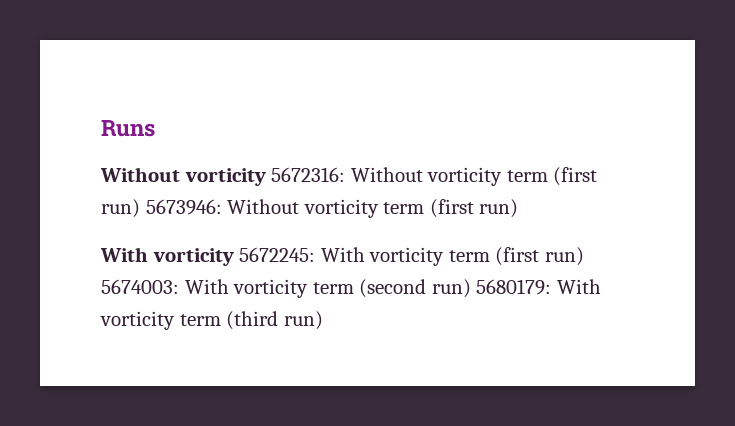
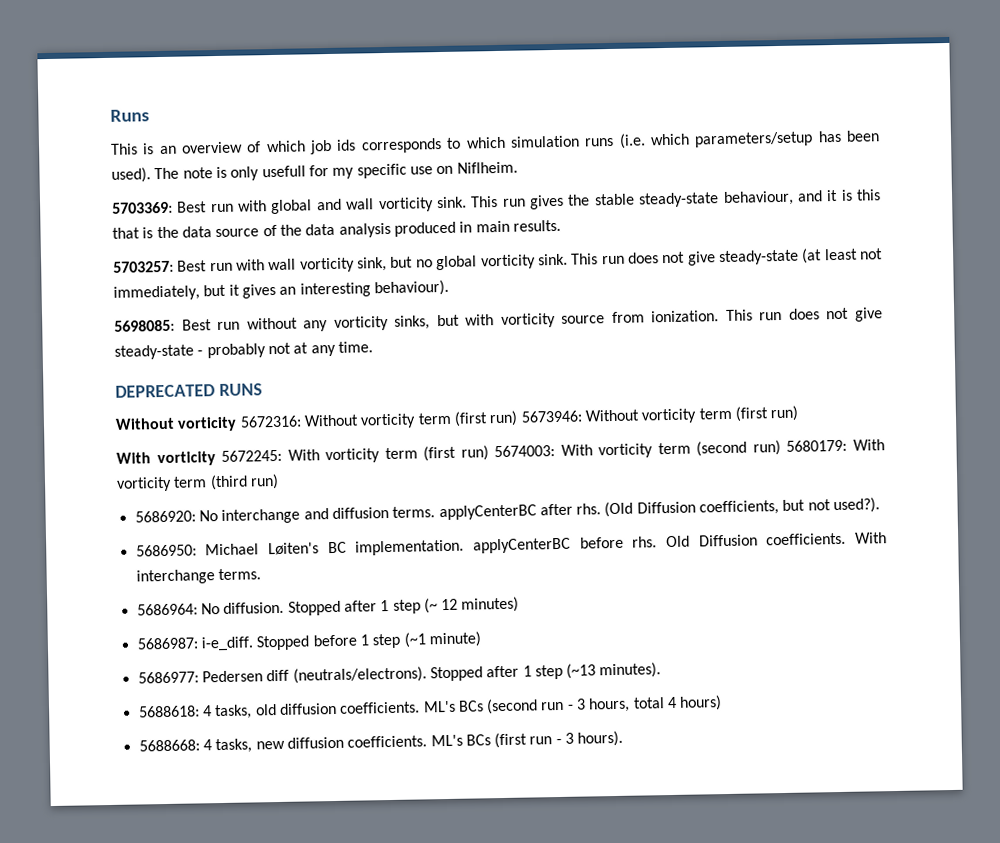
(155, 128) none -> [110,130,881,155] [111,161,518,183] [112,189,881,215] [112,219,561,239] [113,248,884,273] [113,279,449,301] [114,307,883,332] [114,341,373,360] [115,383,263,398] // This is an overview of which job ids corresponds to which simulation runs (i.e. which parameters/setup has been used). The note is only usefull for my specific use on Niflheim. // 5703369: Best run with global and wall vorticity sink. This run gives the stable steady-state behaviour, and it is this that is the data source of the data analysis produced in main results. // 5703257: Best run with wall vorticity sink, but no global vorticity sink. This run does not give steady-state (at least not immediately, but it gives an interesting behaviour). // 5698085: Best run without any vorticity sinks, but with vorticity source from ionization. This run does not give steady-state - probably not at any time. // DEPRECATED RUNS
(323, 320) none -> [134,497,881,524] [135,532,887,557] [135,568,261,585] [136,596,520,616] [136,631,482,652] [137,662,662,684] [138,695,723,720] [138,730,624,754] // 5686920: No interchange and diffusion terms. applyCenterBC after rhs. (Old Diffusion coefficients, but not used?). // 5686950: Michael Løiten's BC implementation. applyCenterBC before rhs. Old Diffusion coefficients. With interchange terms. // 5686964: No diffusion. Stopped after 1 step (~ 12 minutes) // 5686987: i-e_diff. Stopped before 1 step (~1 minute) // 5686977: Pedersen diff (neutrals/electrons). Stopped after 1 step (~13 minutes). // 5688618: 4 tasks, old diffusion coefficients. ML's BCs (second run - 3 hours, total 4 hours) // 5688668: 4 tasks, new diffusion coefficients. ML's BCs (first run - 3 hours).

